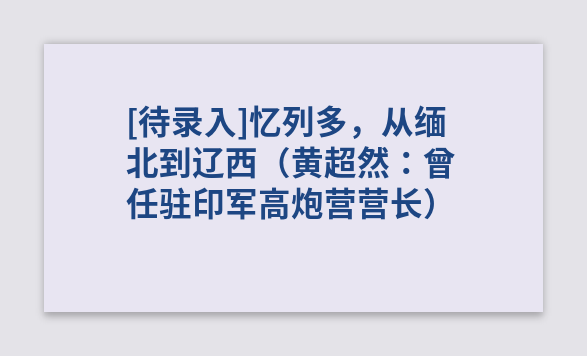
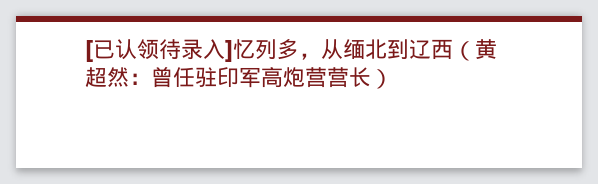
(138, 124) none -> [93,39,159,60] 已认领

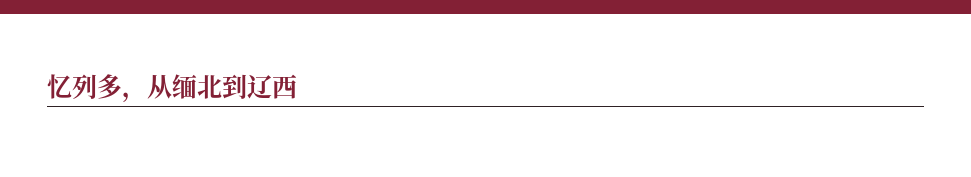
[85,39,233,62] [已认领待录入] -> (47, 86) none
[453,39,497,61] [85,66,393,89] （黄超然：曾任驻印军高炮营营长） -> (297, 86) none

